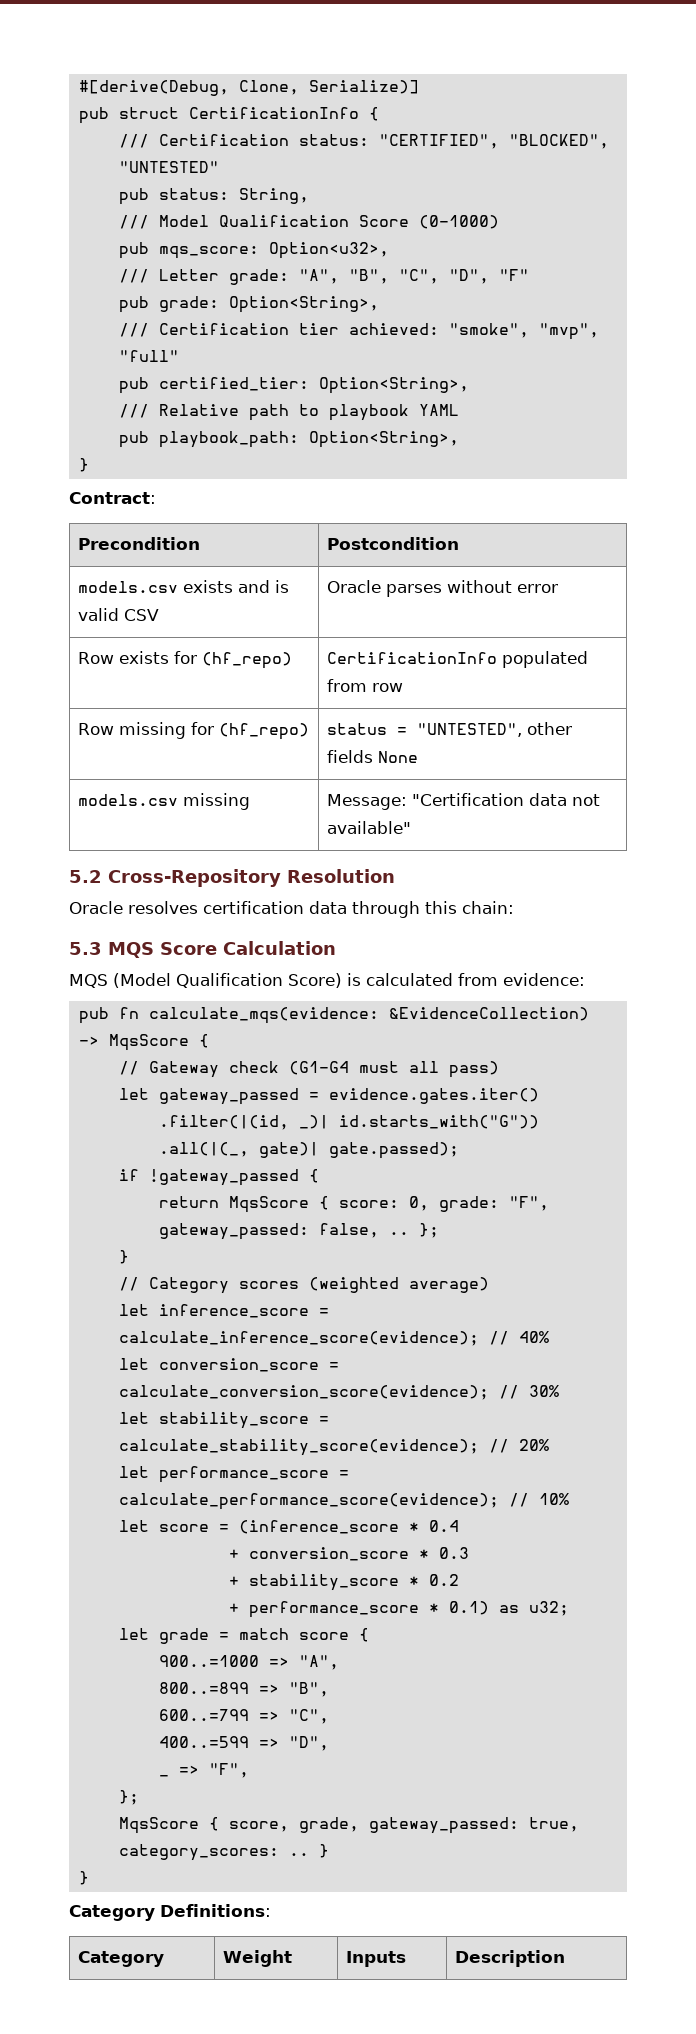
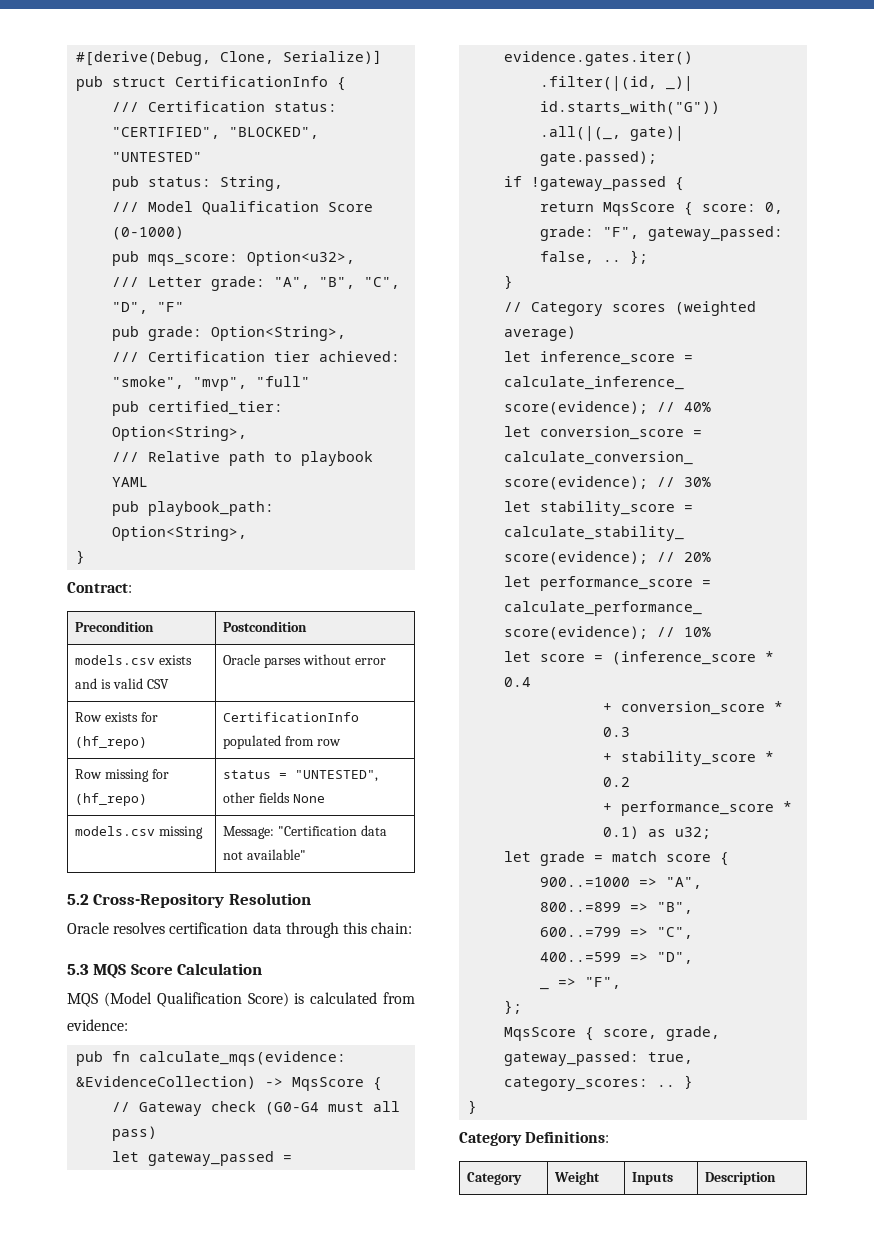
[288,1061,349,1075] (G1-G4 -> [265,1102,320,1115] (G0-G4

